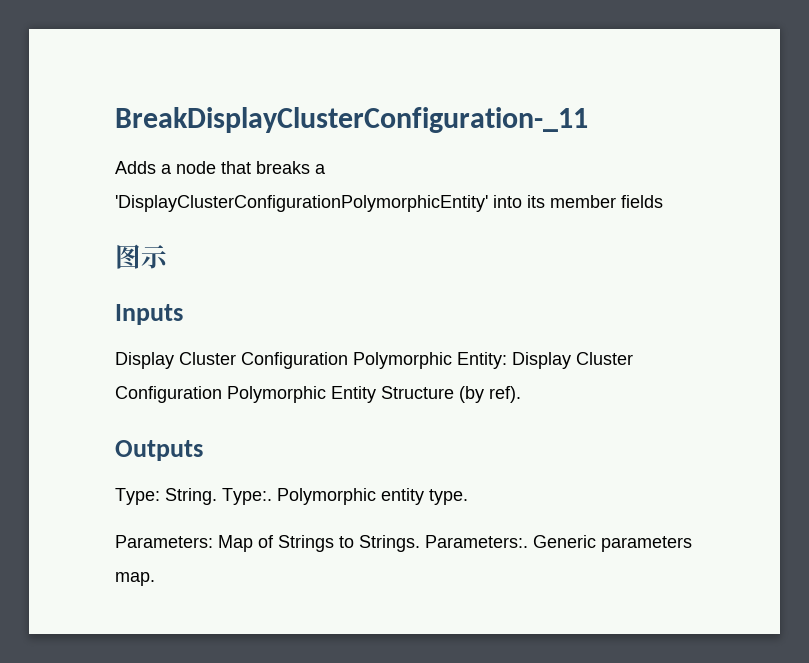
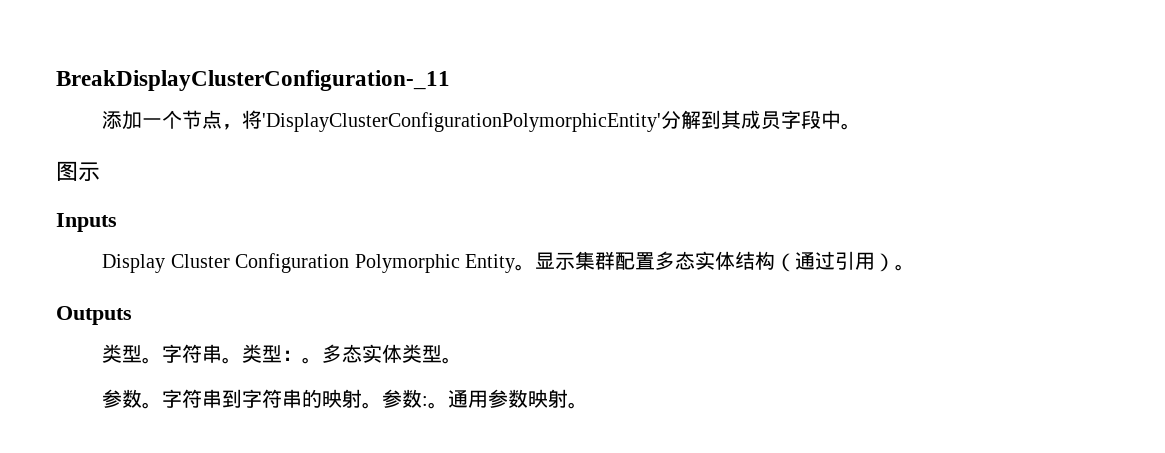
[115,161,326,174] [115,195,663,212] Adds a node that breaks a 'DisplayClusterConfigurationPolymorphicEntity' into its member fields -> [102,110,862,132] 添加一个节点，将'DisplayClusterConfigurationPolymorphicEntity'分解到其成员字段中。
[457,352,633,369] [115,386,521,403] [115,440,203,461] [115,488,468,505] [115,535,692,552] [115,572,155,586] Entity: Display Cluster Configuration Polymorphic Entity Structure (by ref). // Outputs // Type: String. Type:. Polymorphic entity type. // Parameters: Map of Strings to Strings. Parameters:. Generic parameters map. -> [465,251,916,273] [56,306,132,325] [102,344,463,364] [102,389,589,409] Entity。显示集群配置多态实体结构（通过引用）。 // Outputs // 类型。字符串。类型：。多态实体类型。 // 参数。字符串到字符串的映射。参数:。通用参数映射。

